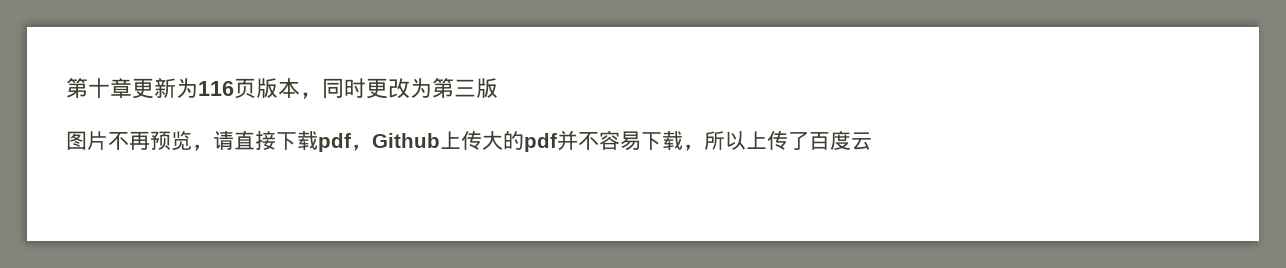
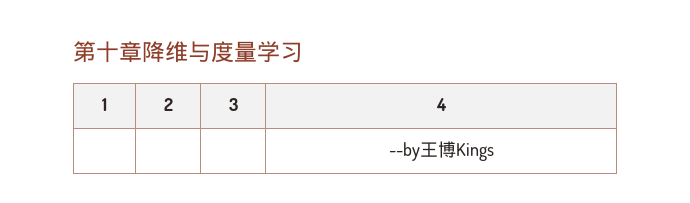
[132,78,498,99] [66,130,872,152] 更新为116页版本，同时更改为第三版 // 图片不再预览，请直接下载pdf，Github上传大的pdf并不容易下载，所以上传了百度云 -> [142,41,303,63] [102,98,107,111] [163,98,173,111] [228,98,238,111] [435,98,447,111] [388,141,494,161] 降维与度量学习 // 1 | 2 | 3 | 4 // | | | --by王博Kings

